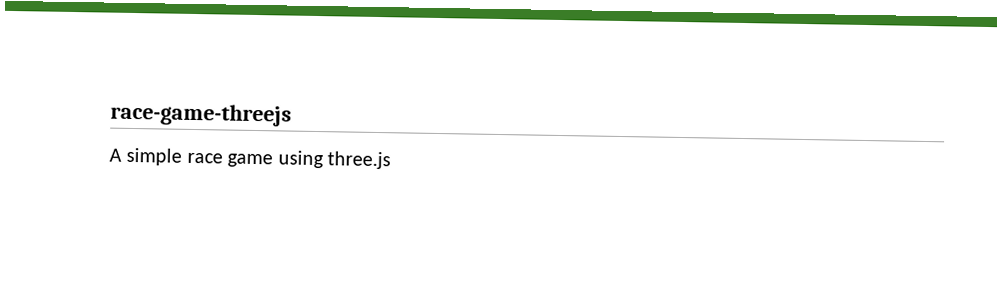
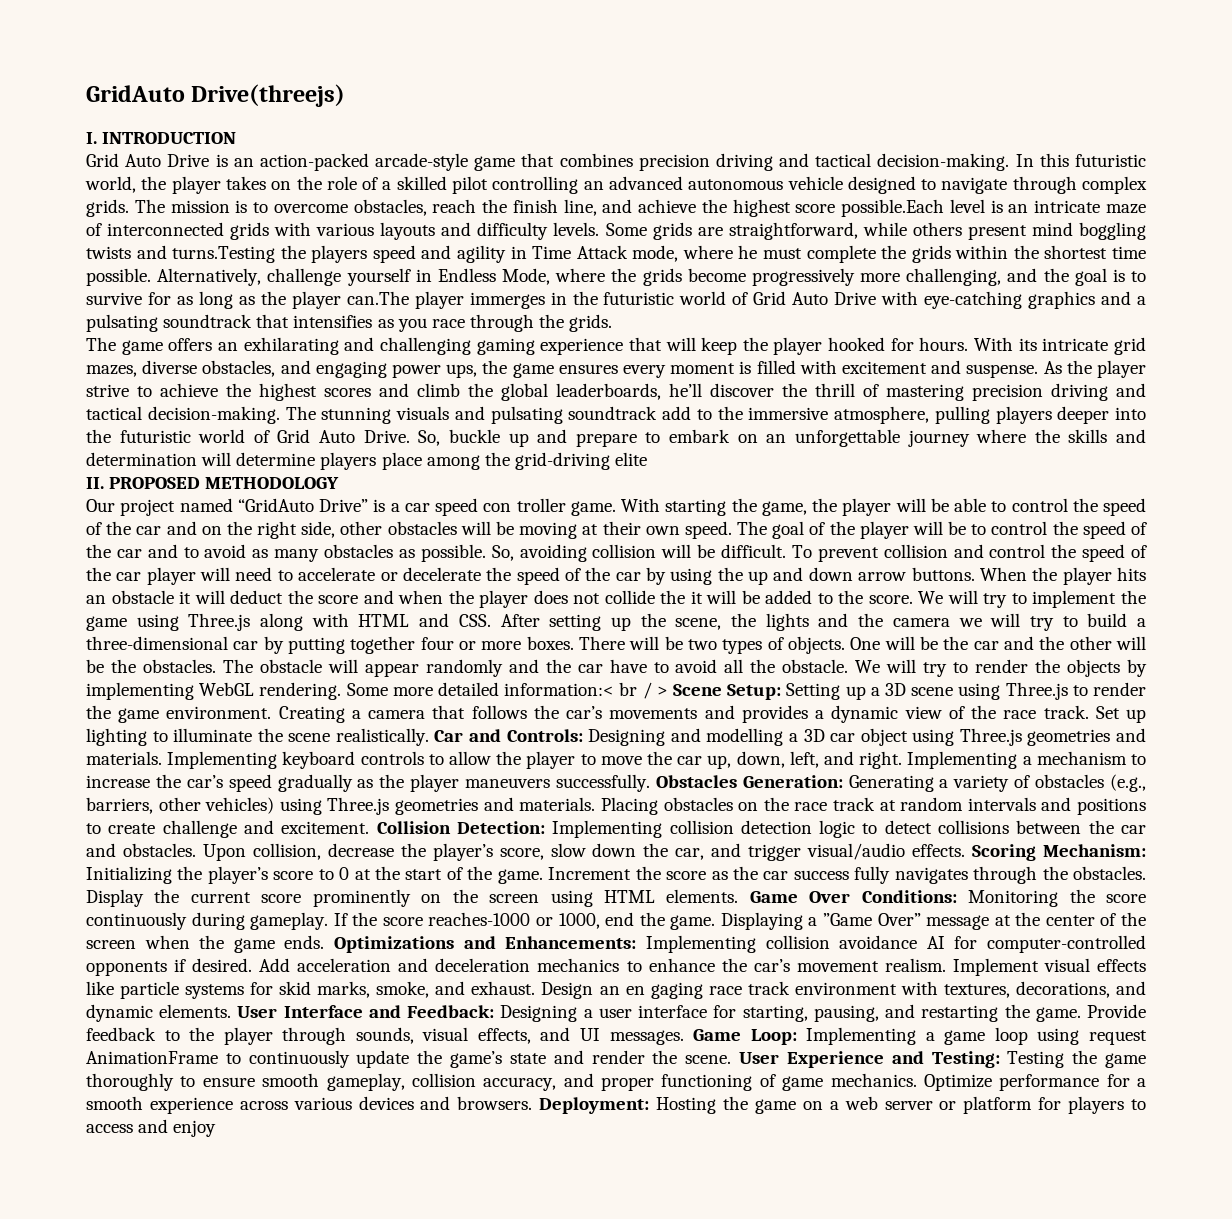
[110,102,292,127] [109,147,391,170] race-game-threejs // A simple race game using three.js -> [86,84,346,107] [86,132,237,144] [86,153,1146,171] [85,176,1147,194] [86,199,1147,217] [86,222,1146,240] [86,245,1146,263] [86,268,1146,286] [86,291,1147,309] [86,314,613,332] [86,337,1146,355] [86,360,1147,378] [86,383,1146,401] [86,406,1146,424] [86,429,1146,447] [86,452,648,470] [86,477,340,489] [86,498,1146,516] [86,521,1148,539] [86,544,1147,562] [86,567,1147,585] [86,590,1146,608] [86,613,1146,631] [86,636,1147,654] [86,659,1148,677] [86,682,1147,700] [86,705,1146,723] [86,728,1146,746] [86,751,1147,769] [86,774,1146,792] [86,797,1146,815] [86,820,1146,838] [86,843,1147,861] [86,866,1146,884] [86,889,1146,907] [86,912,1146,930] [86,935,1147,953] [86,958,1146,976] [86,981,1147,999] [86,1004,1147,1022] [86,1027,1147,1045] [86,1050,1147,1068] [86,1073,1146,1091] [86,1096,1147,1114] [86,1119,217,1137] GridAuto Drive(threejs) // I. INTRODUCTION // Grid Auto Drive is an action-packed arcade-style game that combines precision driving and tactical decision-making. In this futuristic world, the player takes on the role of a skilled pilot controlling an advanced autonomous vehicle designed to navigate through complex grids. The mission is to overcome obstacles, reach the finish line, and achieve the highest score possible.Each level is an intricate maze of interconnected grids with various layouts and difficulty levels. Some grids are straightforward, while others present mind boggling twists and turns.Testing the players speed and agility in Time Attack mode, where he must complete the grids within the shortest time possible. Alternatively, challenge yourself in Endless Mode, where the grids become progressively more challenging, and the goal is to survive for as long as the player can.The player immerges in the futuristic world of Grid Auto Drive with eye-catching graphics and a pulsating soundtrack that intensifies as you race through the grids. // The game offers an exhilarating and challenging gaming experience that will keep the player hooked for hours. With its intricate grid mazes, diverse obstacles, and engaging power ups, the game ensures every moment is filled with excitement and suspense. As the player strive to achieve the highest scores and climb the global leaderboards, he’ll discover the thrill of mastering precision driving and tactical decision-making. The stunning visuals and pulsating soundtrack add to the immersive atmosphere, pulling players deeper into the futuristic world of Grid Auto Drive. So, buckle up and prepare to embark on an unforgettable journey where the skills and determination will determine players place among the grid-driving elite // II. PROPOSED METHODOLOGY // Our project named “GridAuto Drive” is a car speed con troller game. With starting the game, the player will be able to control the speed of the car and on the right side, other obstacles will be moving at their own speed. The goal of the player will be to control the speed of the car and to avoid as many obstacles as possible. So, avoiding collision will be difficult. To prevent collision and control the speed of the car player will need to accelerate or decelerate the speed of the car by using the up and down arrow buttons. When the player hits an obstacle it will deduct the score and when the player does not collide the it will be added to the score. We will try to implement the game using Three.js along with HTML and CSS. After setting up the scene, the lights and the camera we will try to build a three-dimensional car by putting together four or more boxes. There will be two types of objects. One will be the car and the other will be the obstacles. The obstacle will appear randomly and the car have to avoid all the obstacle. We will try to render the objects by implementing WebGL rendering. Some more detailed information:< br / > Scene Setup: Setting up a 3D scene using Three.js to render the game environment. Creating a camera that follows the car’s movements and provides a dynamic view of the race track. Set up lighting to illuminate the scene realistically. Car and Controls: Designing and modelling a 3D car object using Three.js geometries and materials. Implementing keyboard controls to allow the player to move the car up, down, left, and right. Implementing a mechanism to increase the car’s speed gradually as the player maneuvers successfully. Obstacles Generation: Generating a variety of obstacles (e.g., barriers, other vehicles) using Three.js geometries and materials. Placing obstacles on the race track at random intervals and positions to create challenge and excitement. Collision Detection: Implementing collision detection logic to detect collisions between the car and obstacles. Upon collision, decrease the player’s score, slow down the car, and trigger visual/audio effects. Scoring Mechanism: Initializing the player’s score to 0 at the start of the game. Increment the score as the car success fully navigates through the obstacles. Display the current score prominently on the screen using HTML elements. Game Over Conditions: Monitoring the score continuously during gameplay. If the score reaches-1000 or 1000, end the game. Displaying a ”Game Over” message at the center of the screen when the game ends. Optimizations and Enhancements: Implementing collision avoidance AI for computer-controlled opponents if desired. Add acceleration and deceleration mechanics to enhance the car’s movement realism. Implement visual effects like particle systems for skid marks, smoke, and exhaust. Design an en gaging race track environment with textures, decorations, and dynamic elements. User Interface and Feedback: Designing a user interface for starting, pausing, and restarting the game. Provide feedback to the player through sounds, visual effects, and UI messages. Game Loop: Implementing a game loop using request AnimationFrame to continuously update the game’s state and render the scene. User Experience and Testing: Testing the game thoroughly to ensure smooth gameplay, collision accuracy, and proper functioning of game mechanics. Optimize performance for a smooth experience across various devices and browsers. Deployment: Hosting the game on a web server or platform for players to access and enjoy

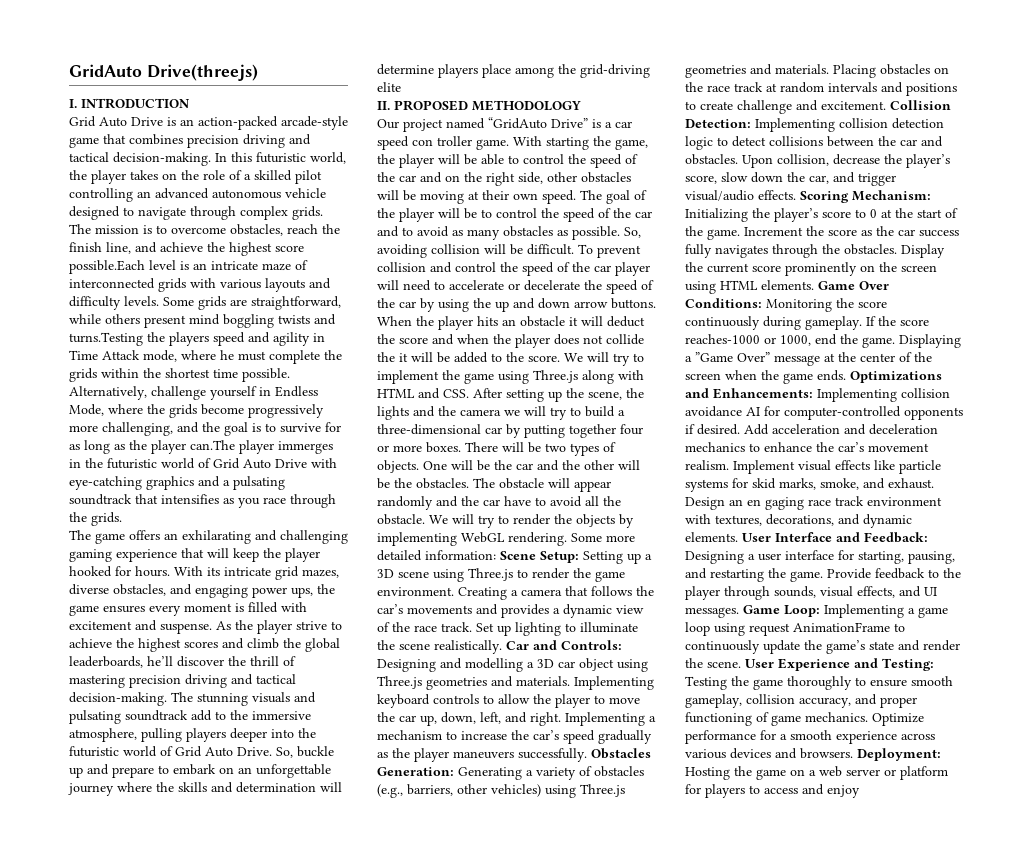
[504,682,668,699] information:< br / > -> [425,550,496,560] information:

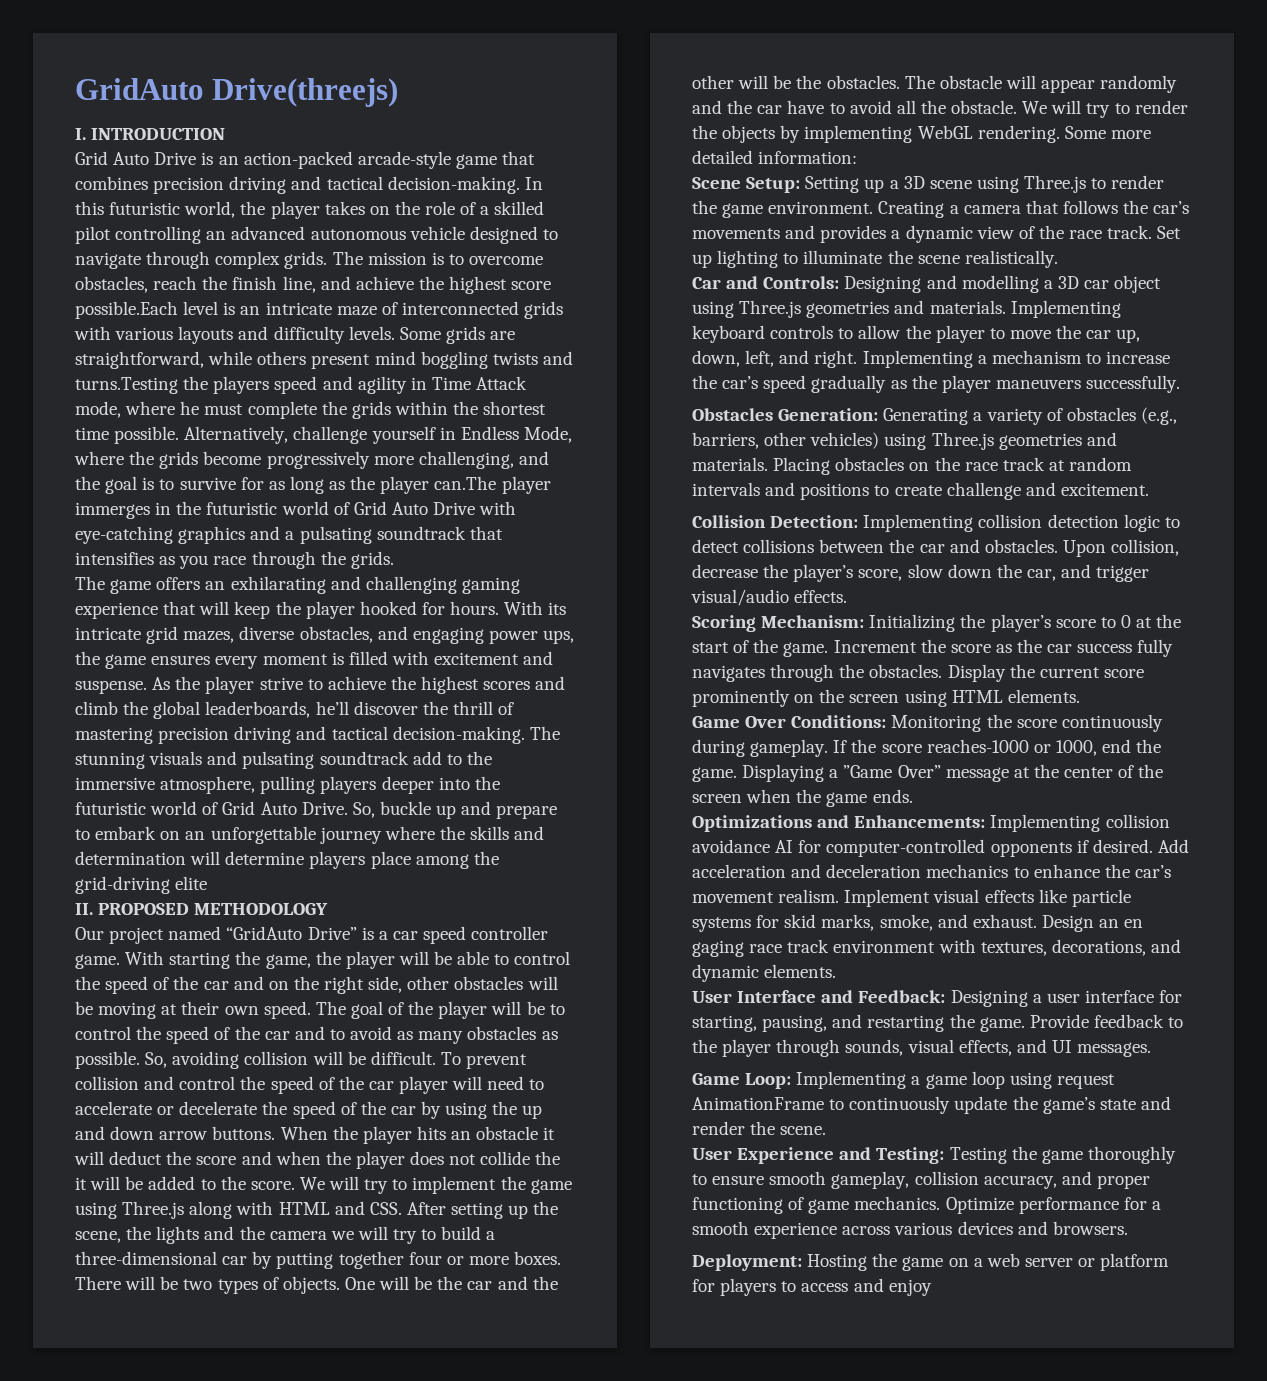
[412,136,472,146] con troller -> [471,926,549,940] controller
(496, 555) none -> (858, 157) //
(502, 647) none -> (1058, 259) //
(587, 755) none -> (1181, 384) //
(886, 105) none -> (1149, 489) //
(796, 195) none -> (848, 596) //
(814, 285) none -> (1080, 696) //
(846, 375) none -> (913, 796) //
(738, 537) none -> (837, 971) //
(739, 612) none -> (1152, 1049) //
(741, 664) none -> (827, 1130) //
(853, 753) none -> (1128, 1228) //

